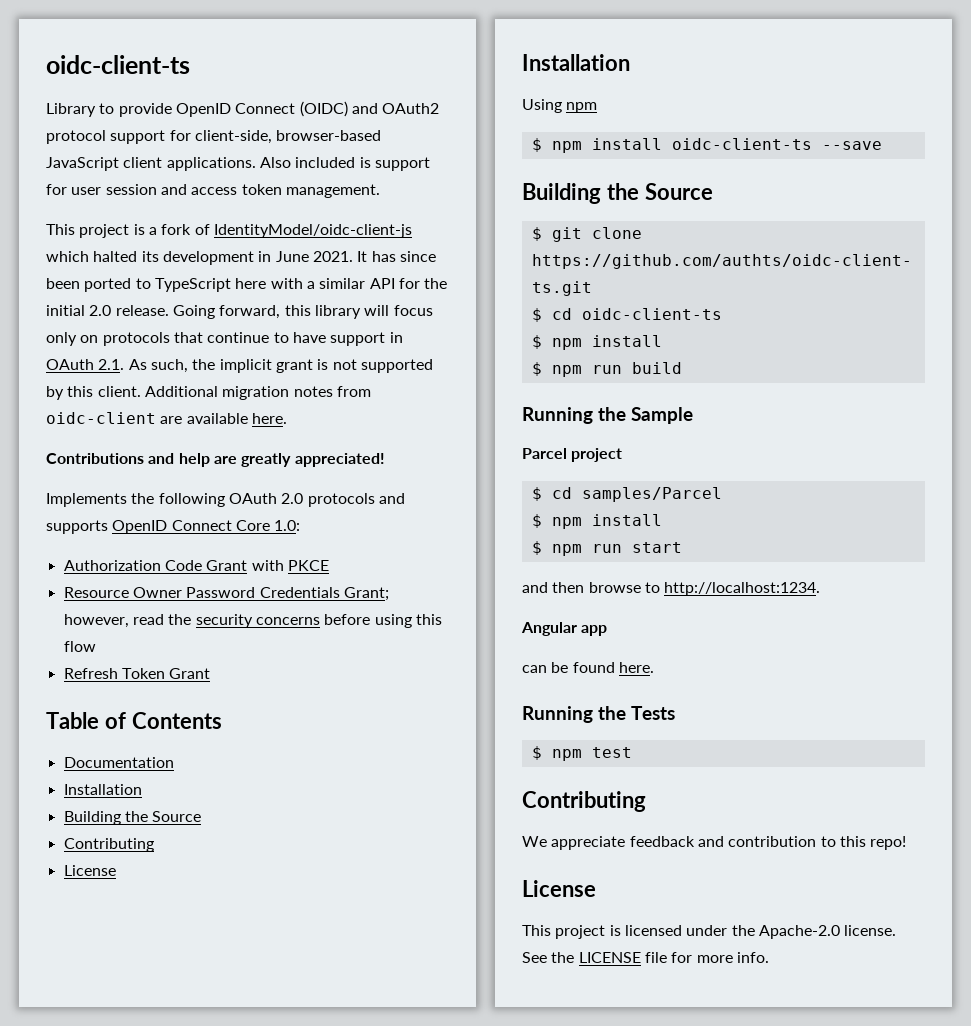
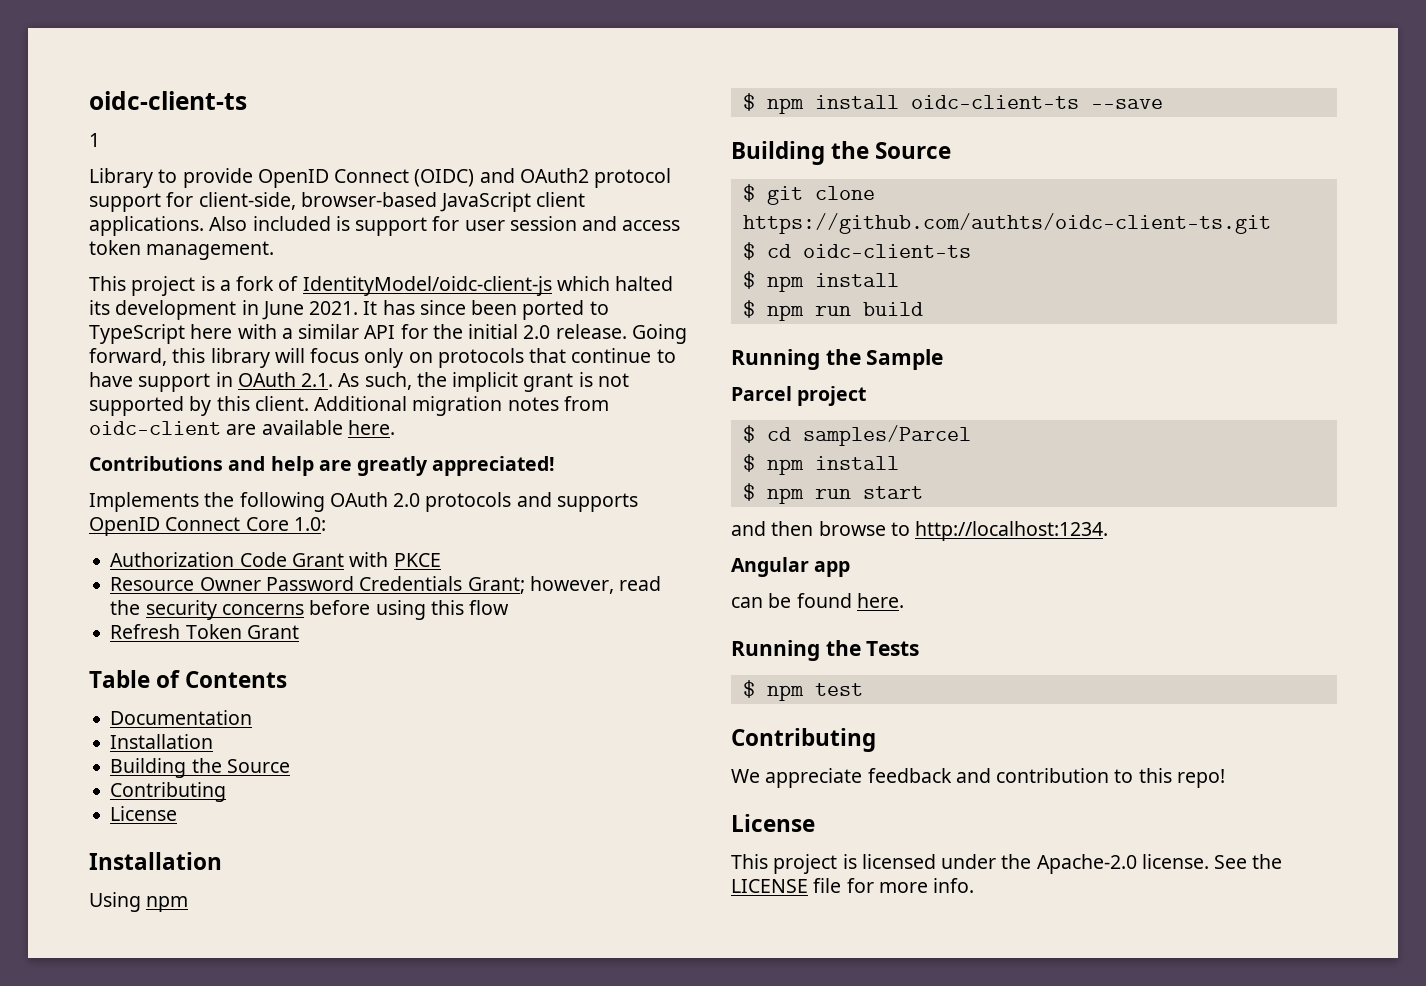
[46,55,190,74] oidc-client-ts -> [89,91,247,110] [89,133,100,147] oidc-client-ts // 1

